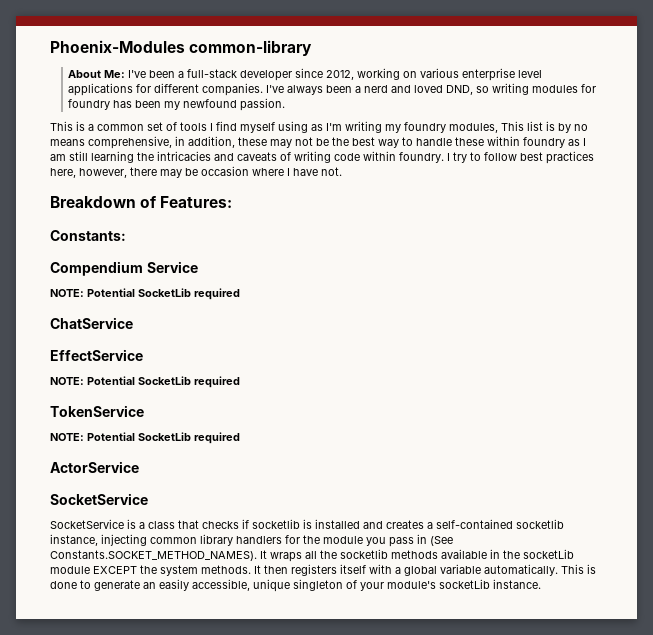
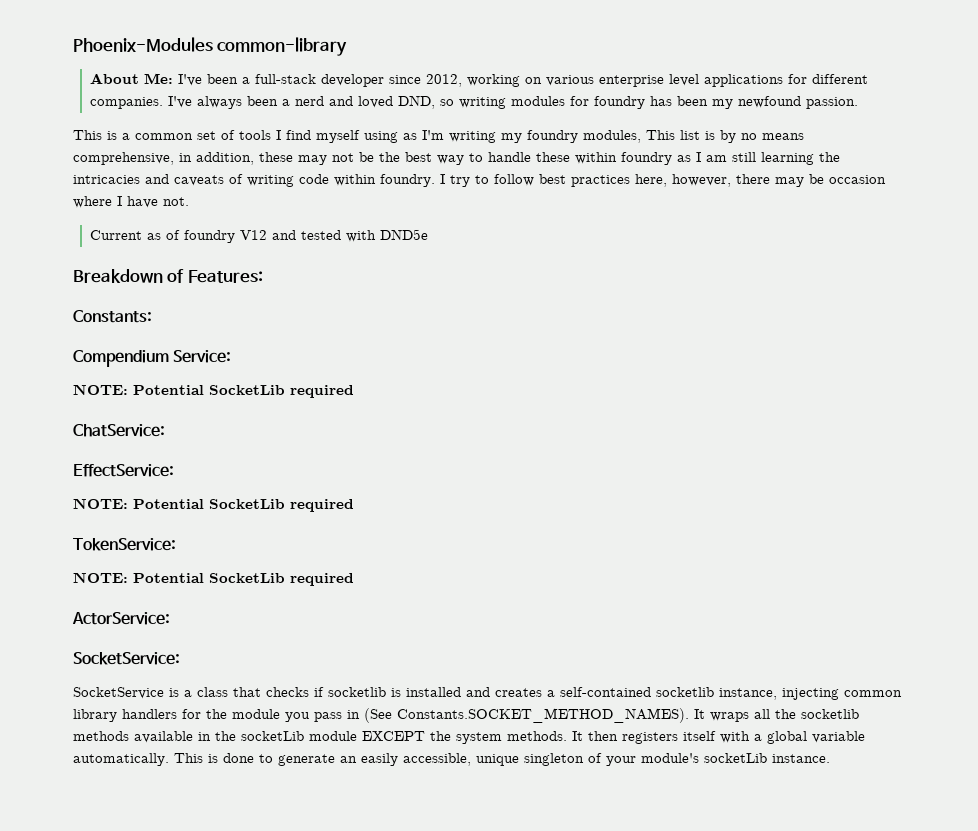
(342, 171) none -> [90,229,429,243] // Current as of foundry V12 and tested with DND5e
[146,261,198,273] [50,288,240,300] [50,317,133,329] [50,349,143,361] [50,376,240,388] [50,405,144,417] [50,432,240,444] [50,461,139,473] [50,493,148,505] Service // NOTE: Potential SocketLib required // ChatService // EffectService // NOTE: Potential SocketLib required // TokenService // NOTE: Potential SocketLib required // ActorService // SocketService -> [173,350,232,363] [73,384,354,398] [73,424,165,437] [73,464,174,477] [73,498,354,512] [73,538,176,551] [73,572,354,586] [72,612,170,625] [73,652,180,665] Service: // NOTE: Potential SocketLib required // ChatService: // EffectService: // NOTE: Potential SocketLib required // TokenService: // NOTE: Potential SocketLib required // ActorService: // SocketService:

